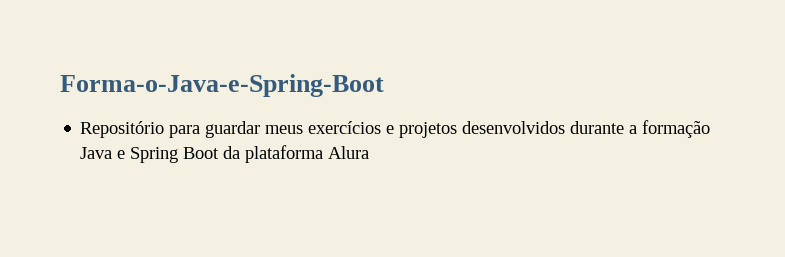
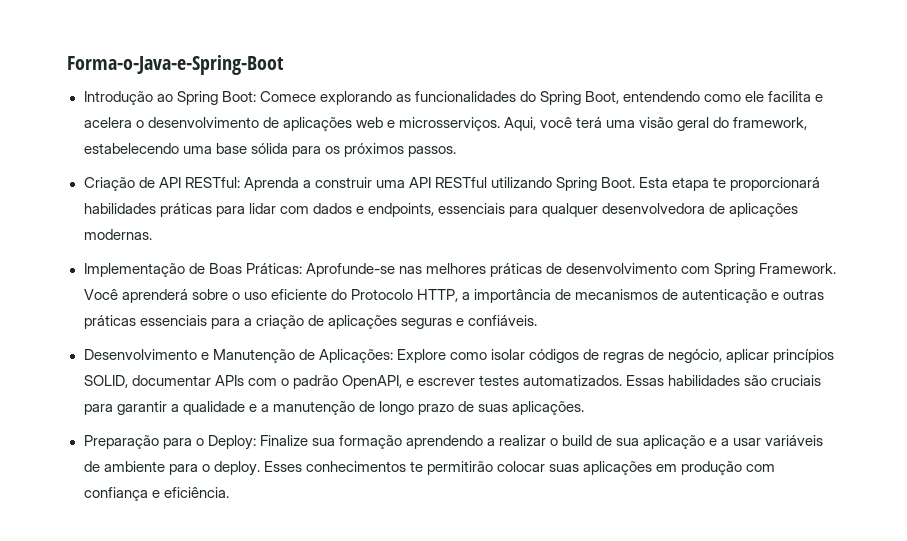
[80,120,711,138] [80,145,370,163] Repositório para guardar meus exercícios e projetos desenvolvidos durante a formação Java e Spring Boot da plataforma Alura -> [83,91,824,105] [83,117,808,131] [83,143,456,157] [83,177,821,191] [83,203,799,217] [83,229,152,240] [83,263,837,277] [83,289,825,303] [83,315,537,329] [83,349,835,363] [83,375,822,389] [83,401,585,415] [83,435,824,450] [83,461,776,476] [83,487,229,501] Introdução ao Spring Boot: Comece explorando as funcionalidades do Spring Boot, entendendo como ele facilita e acelera o desenvolvimento de aplicações web e microsserviços. Aqui, você terá uma visão geral do framework, estabelecendo uma base sólida para os próximos passos. // Criação de API RESTful: Aprenda a construir uma API RESTful utilizando Spring Boot. Esta etapa te proporcionará habilidades práticas para lidar com dados e endpoints, essenciais para qualquer desenvolvedora de aplicações modernas. // Implementação de Boas Práticas: Aprofunde-se nas melhores práticas de desenvolvimento com Spring Framework. Você aprenderá sobre o uso eficiente do Protocolo HTTP, a importância de mecanismos de autenticação e outras práticas essenciais para a criação de aplicações seguras e confiáveis. // Desenvolvimento e Manutenção de Aplicações: Explore como isolar códigos de regras de negócio, aplicar princípios SOLID, documentar APIs com o padrão OpenAPI, e escrever testes automatizados. Essas habilidades são cruciais para garantir a qualidade e a manutenção de longo prazo de suas aplicações. // Preparação para o Deploy: Finalize sua formação aprendendo a realizar o build de sua aplicação e a usar variáveis de ambiente para o deploy. Esses conhecimentos te permitirão colocar suas aplicações em produção com confiança e eficiência.

